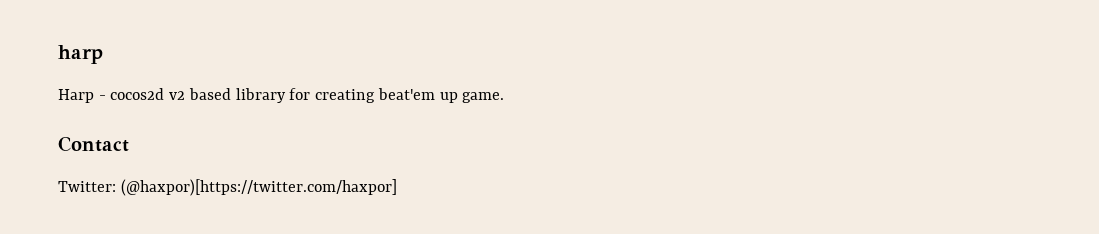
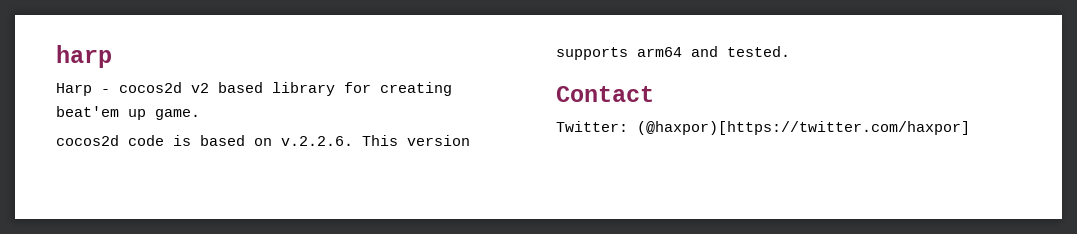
(505, 97) none -> [56,135,470,146] [556,46,790,60] // cocos2d code is based on v.2.2.6. This version supports arm64 and tested.

